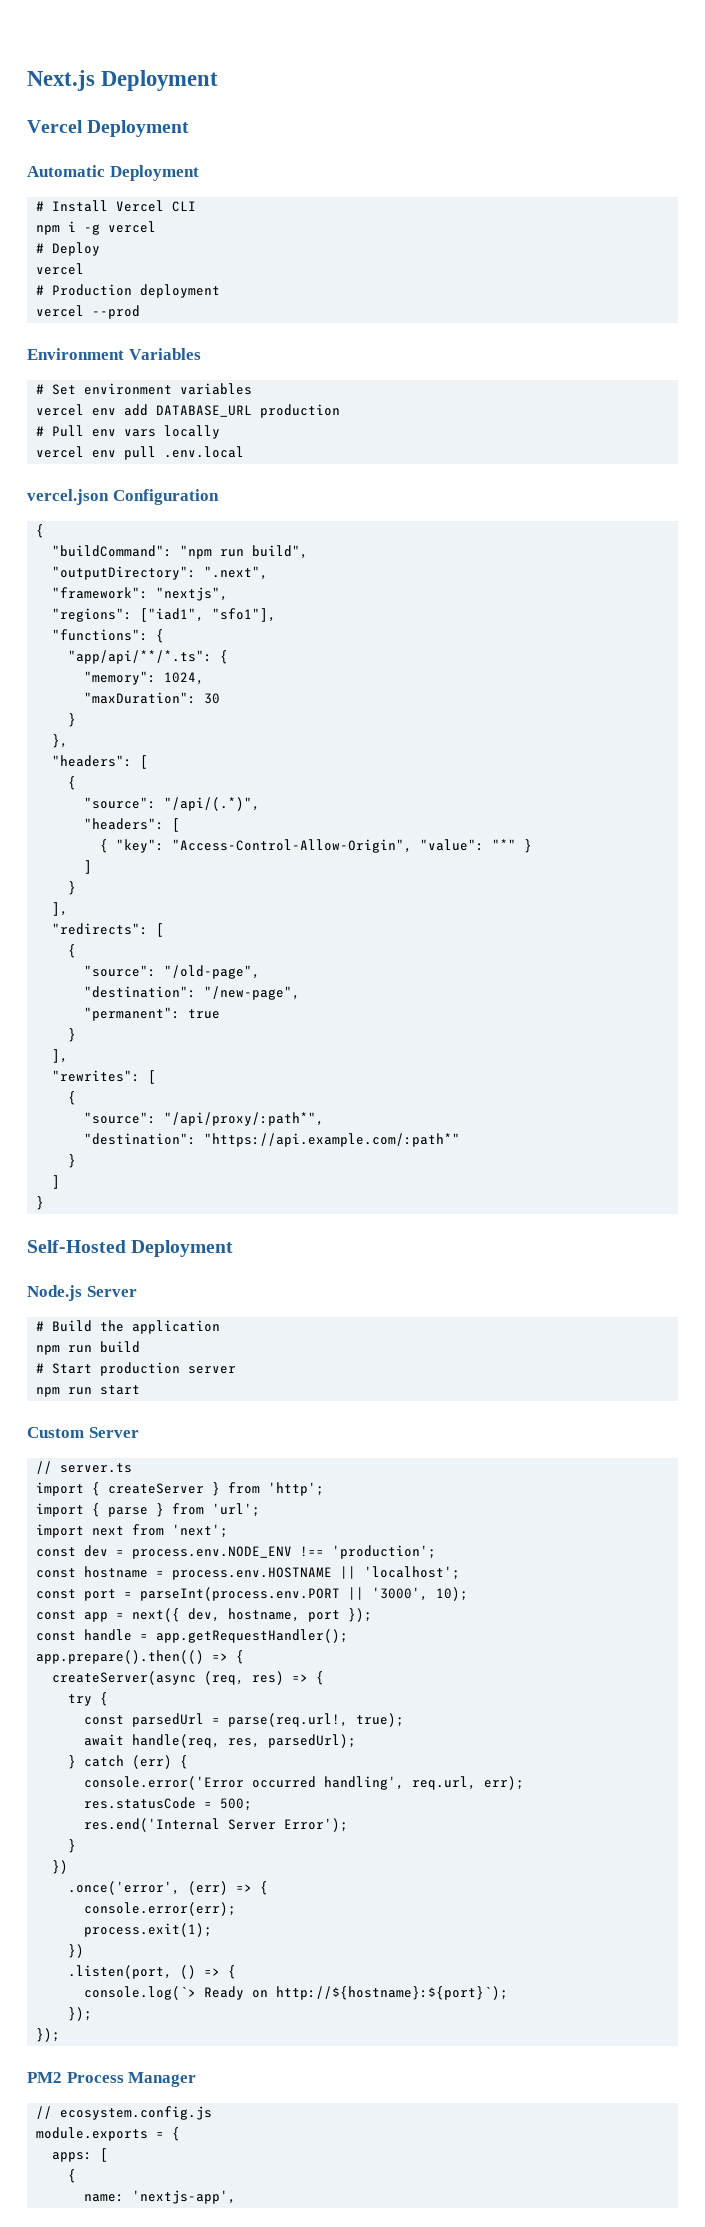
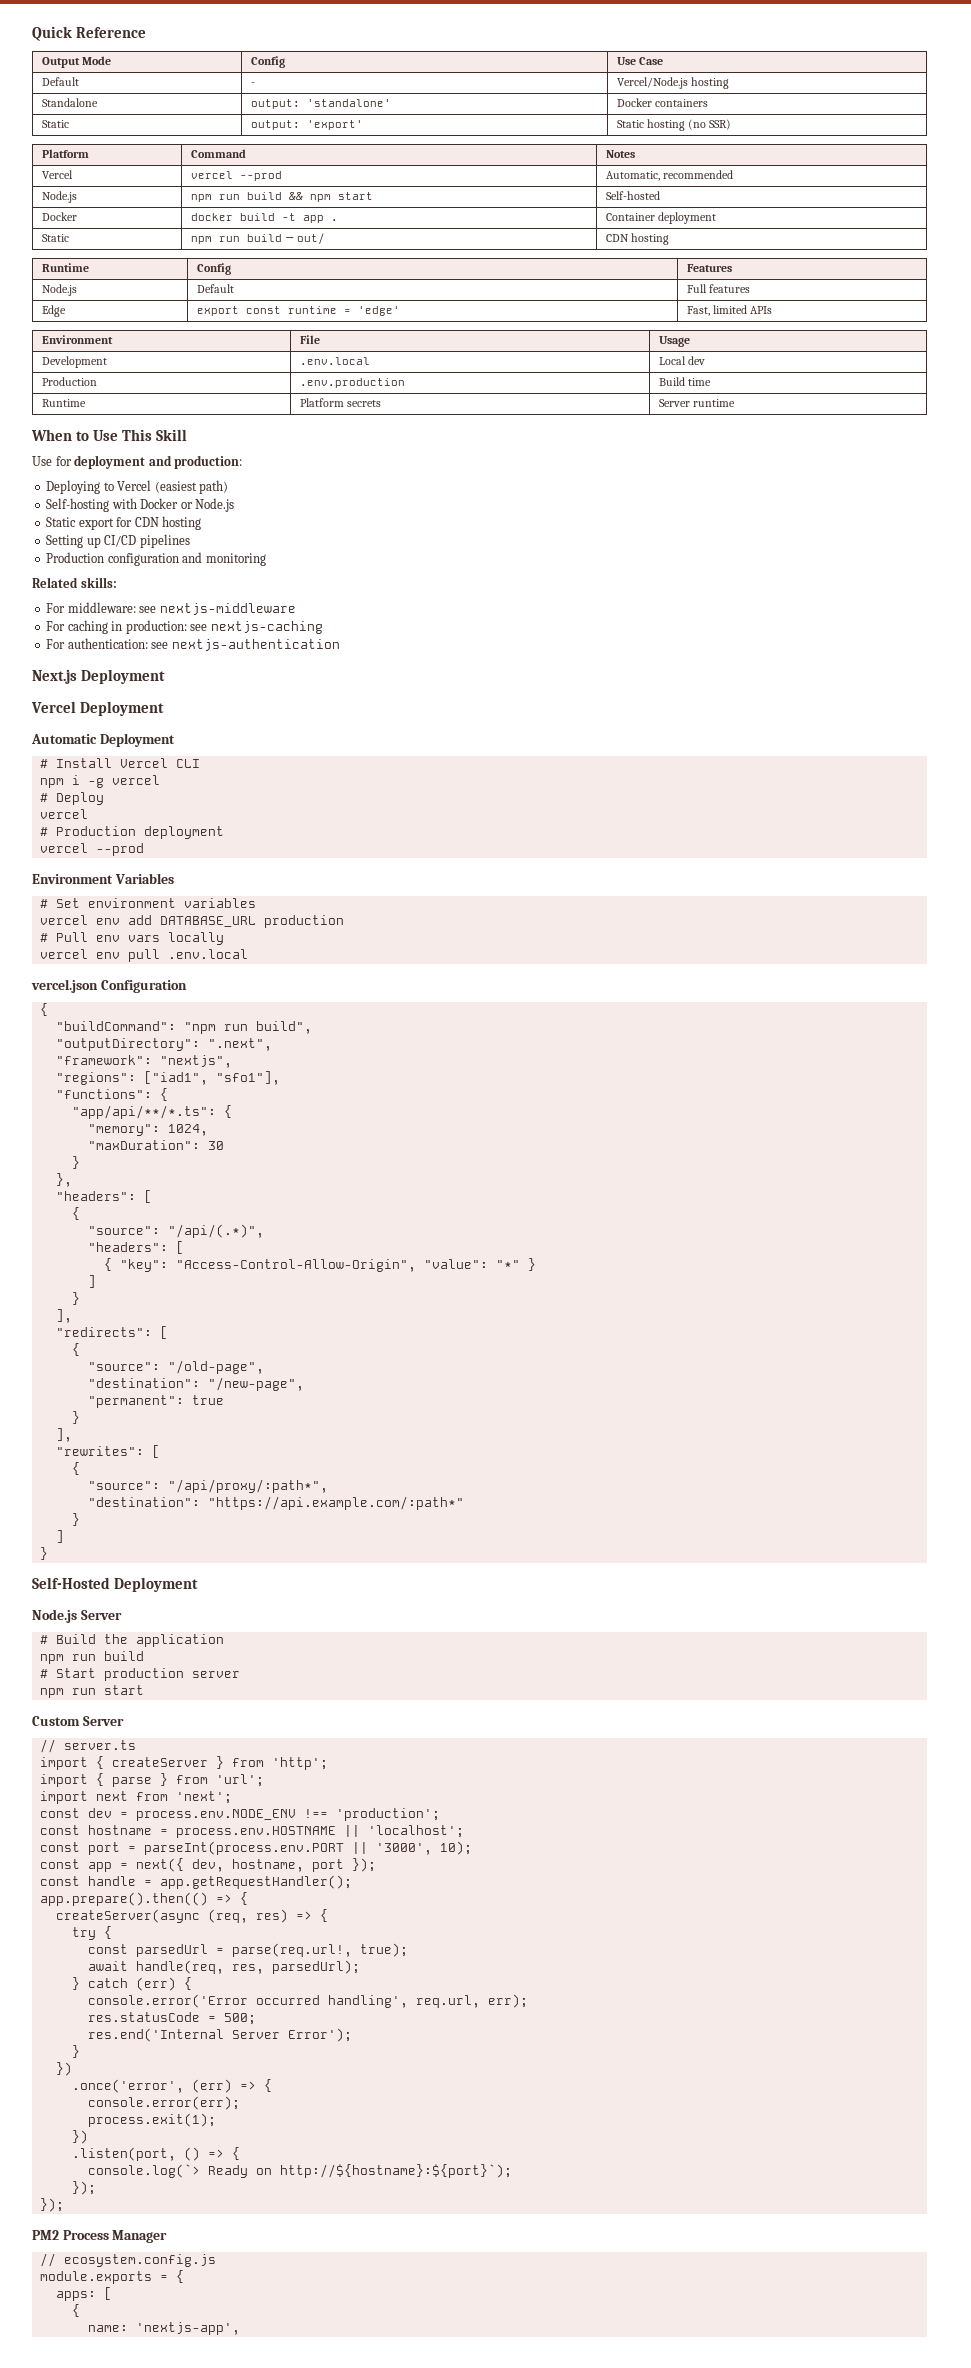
(27, 80) none -> [32,26,146,41] [41,56,111,68] [250,56,285,68] [616,57,663,65] [41,77,79,86] [250,82,255,86] [616,77,729,89] [41,98,98,107] [250,99,391,109] [616,98,708,107] [41,120,69,128] [250,120,363,130] [616,119,731,131] [41,149,89,158] [190,149,246,158] [605,150,635,158] [41,170,73,179] [190,171,282,181] [605,170,733,181] [41,191,77,203] [190,192,373,202] [605,191,660,200] [41,212,77,221] [190,213,338,223] [605,212,716,224] [41,234,69,242] [190,233,325,244] [605,233,669,245] [41,263,89,272] [196,263,231,275] [686,264,732,272] [41,284,77,296] [196,284,234,293] [686,284,750,293] [41,305,66,317] [196,306,400,316] [686,305,772,316] [41,335,113,344] [299,335,320,344] [658,336,690,347] [41,356,107,368] [299,357,370,365] [658,356,705,365] [41,377,97,386] [299,378,405,388] [658,377,711,386] [41,399,86,407] [299,398,381,407] [658,399,735,407] [31,429,187,441] [32,455,243,469] [46,480,229,494] [46,498,235,512] [46,516,202,530] [46,534,190,548] [46,552,266,566] [32,577,117,588] [46,602,296,615] [46,620,323,634] [46,638,340,651] Quick Reference // Output Mode | Config | Use Case // Default | - | Vercel/Node.js hosting // Standalone | output: 'standalone' | Docker containers // Static | output: 'export' | Static hosting (no SSR) // Platform | Command | Notes // Vercel | vercel --prod | Automatic, recommended // Node.js | npm run build && npm start | Self-hosted // Docker | docker build -t app . | Container deployment // Static | npm run build → out/ | CDN hosting // Runtime | Config | Features // Node.js | Default | Full features // Edge | export const runtime = 'edge' | Fast, limited APIs // Environment | File | Usage // Development | .env.local | Local dev // Production | .env.production | Build time // Runtime | Platform secrets | Server runtime // When to Use This Skill // Use for deployment and production: // Deploying to Vercel (easiest path) // Self-hosting with Docker or Node.js // Static export for CDN hosting // Setting up CI/CD pipelines // Production configuration and monitoring // Related skills: // For middleware: see nextjs-middleware // For caching in production: see nextjs-caching // For authentication: see nextjs-authentication //

